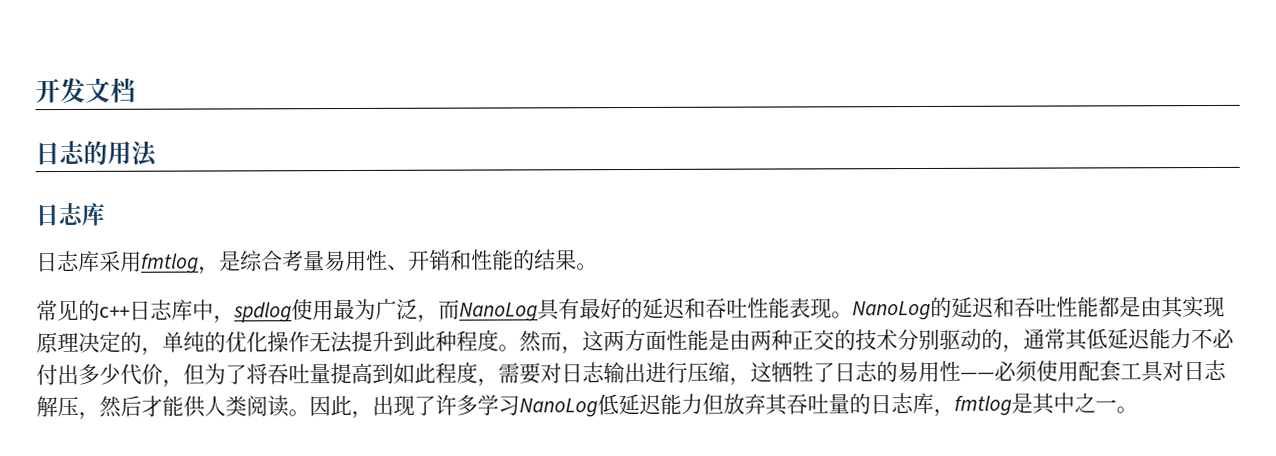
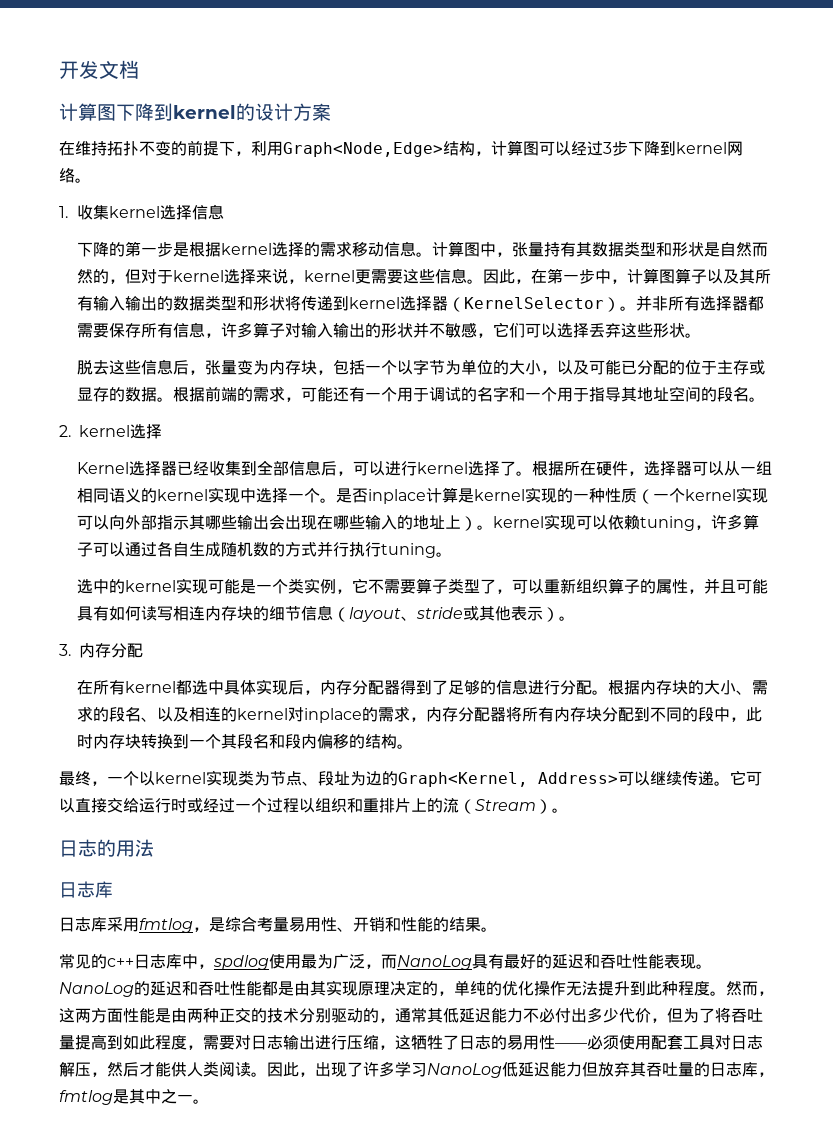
(136, 90) none -> [59,103,331,121] [59,140,743,157] [59,168,91,183] [59,204,225,220] [77,241,769,257] [77,268,772,284] [77,295,765,312] [77,322,702,338] [77,359,766,375] [77,386,766,402] [59,424,162,439] [77,460,773,476] [77,487,769,504] [77,514,760,531] [77,541,453,558] [77,578,769,594] [77,605,576,622] [59,643,143,658] [77,679,769,695] [77,706,763,723] [77,734,414,749] [59,770,762,787] [59,797,568,814] // 计算图下降到kernel的设计方案 // 在维持拓扑不变的前提下，利用Graph<Node,Edge>结构，计算图可以经过3步下降到kernel网络。 // 1.收集kernel选择信息 // 下降的第一步是根据kernel选择的需求移动信息。计算图中，张量持有其数据类型和形状是自然而然的，但对于kernel选择来说，kernel更需要这些信息。因此，在第一步中，计算图算子以及其所有输入输出的数据类型和形状将传递到kernel选择器（KernelSelector）。并非所有选择器都需要保存所有信息，许多算子对输入输出的形状并不敏感，它们可以选择丢弃这些形状。 // 脱去这些信息后，张量变为内存块，包括一个以字节为单位的大小，以及可能已分配的位于主存或显存的数据。根据前端的需求，可能还有一个用于调试的名字和一个用于指导其地址空间的段名。 // 2. kernel选择 // Kernel选择器已经收集到全部信息后，可以进行kernel选择了。根据所在硬件，选择器可以从一组相同语义的kernel实现中选择一个。是否inplace计算是kernel实现的一种性质（一个kernel实现可以向外部指示其哪些输出会出现在哪些输入的地址上）。kernel实现可以依赖tuning，许多算子可以通过各自生成随机数的方式并行执行tuning。 // 选中的kernel实现可能是一个类实例，它不需要算子类型了，可以重新组织算子的属性，并且可能具有如何读写相连内存块的细节信息（layout、stride或其他表示）。 // 3.内存分配 // 在所有kernel都选中具体实现后，内存分配器得到了足够的信息进行分配。根据内存块的大小、需求的段名、以及相连的kernel对inplace的需求，内存分配器将所有内存块分配到不同的段中，此时内存块转换到一个其段名和段内偏移的结构。 // 最终，一个以kernel实现类为节点、段址为边的Graph<Kernel, Address>可以继续传递。它可以直接交给运行时或经过一个过程以组织和重排片上的流（Stream）。

